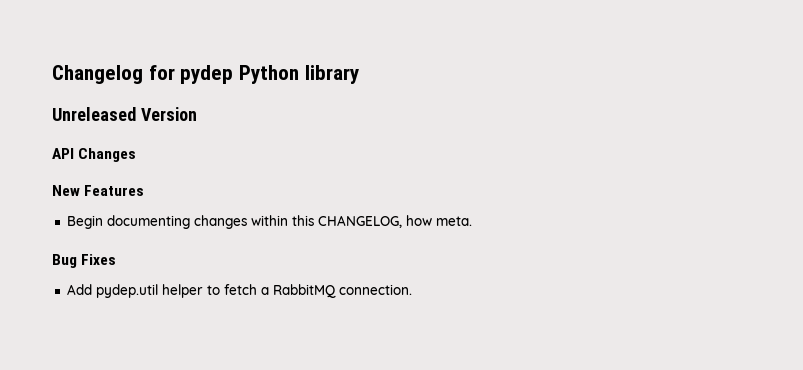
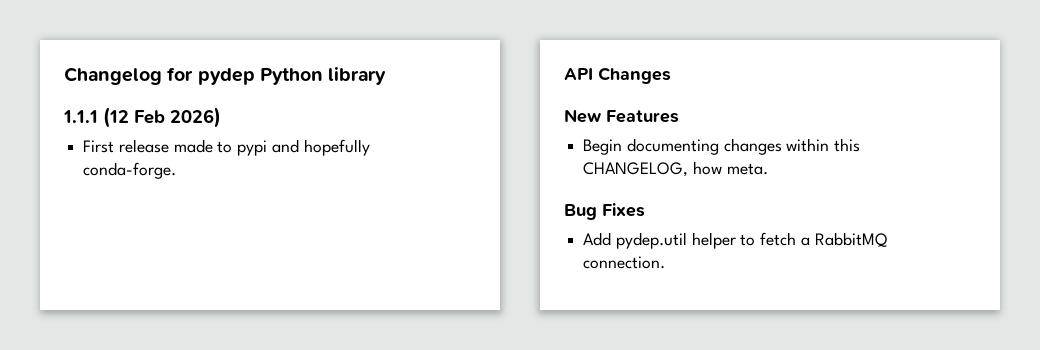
[52,107,197,121] Unreleased Version -> [63,107,221,128] [83,139,370,156] [83,162,177,179] 1.1.1 (12 Feb 2026) // First release made to pypi and hopefully conda-forge.

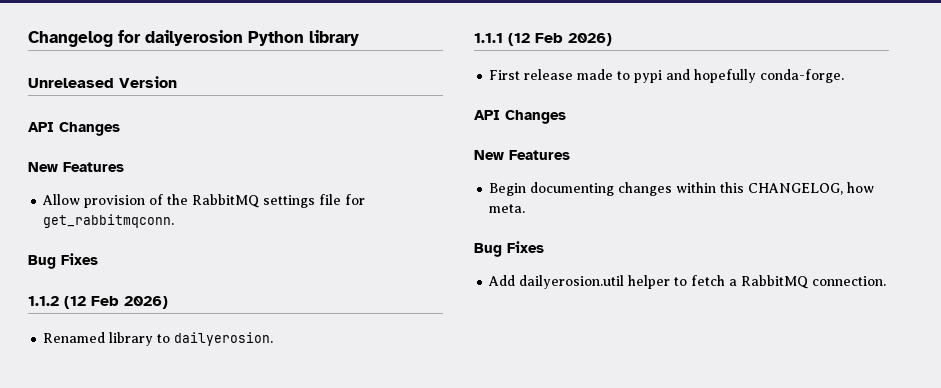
[197,68,255,85] pydep -> [145,30,243,46] dailyerosion
(387, 76) none -> [28,76,177,88] [28,122,120,136] [28,162,124,172] [42,194,366,208] [43,214,175,228] [28,253,98,269] [28,296,168,309] [43,332,274,346] // Unreleased Version // API Changes // New Features // Allow provision of the RabbitMQ settings file for get_rabbitmqconn. // Bug Fixes // 1.1.2 (12 Feb 2026) // Renamed library to dailyerosion.
[615,232,687,249] pydep.util -> [519,275,625,289] dailyerosion.util

